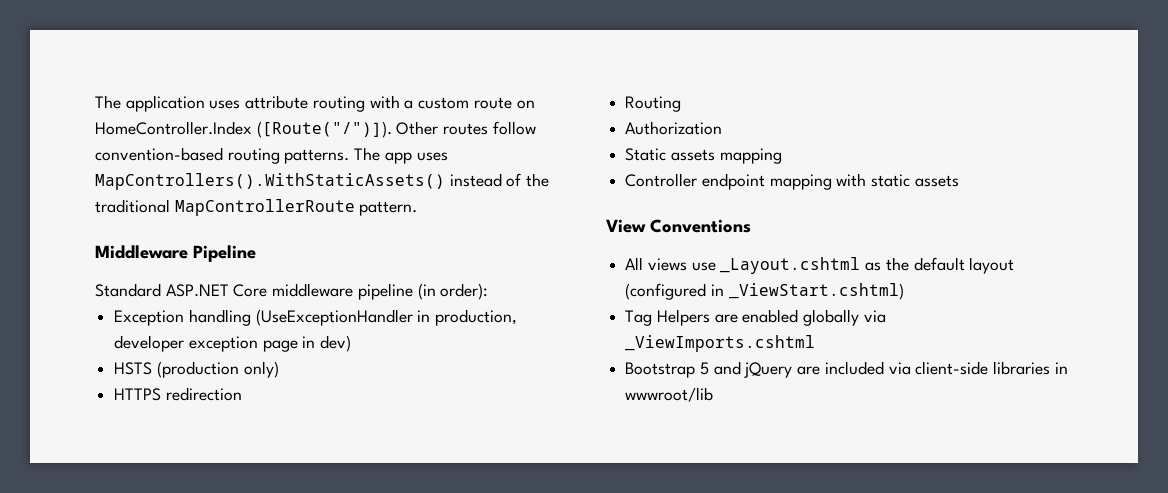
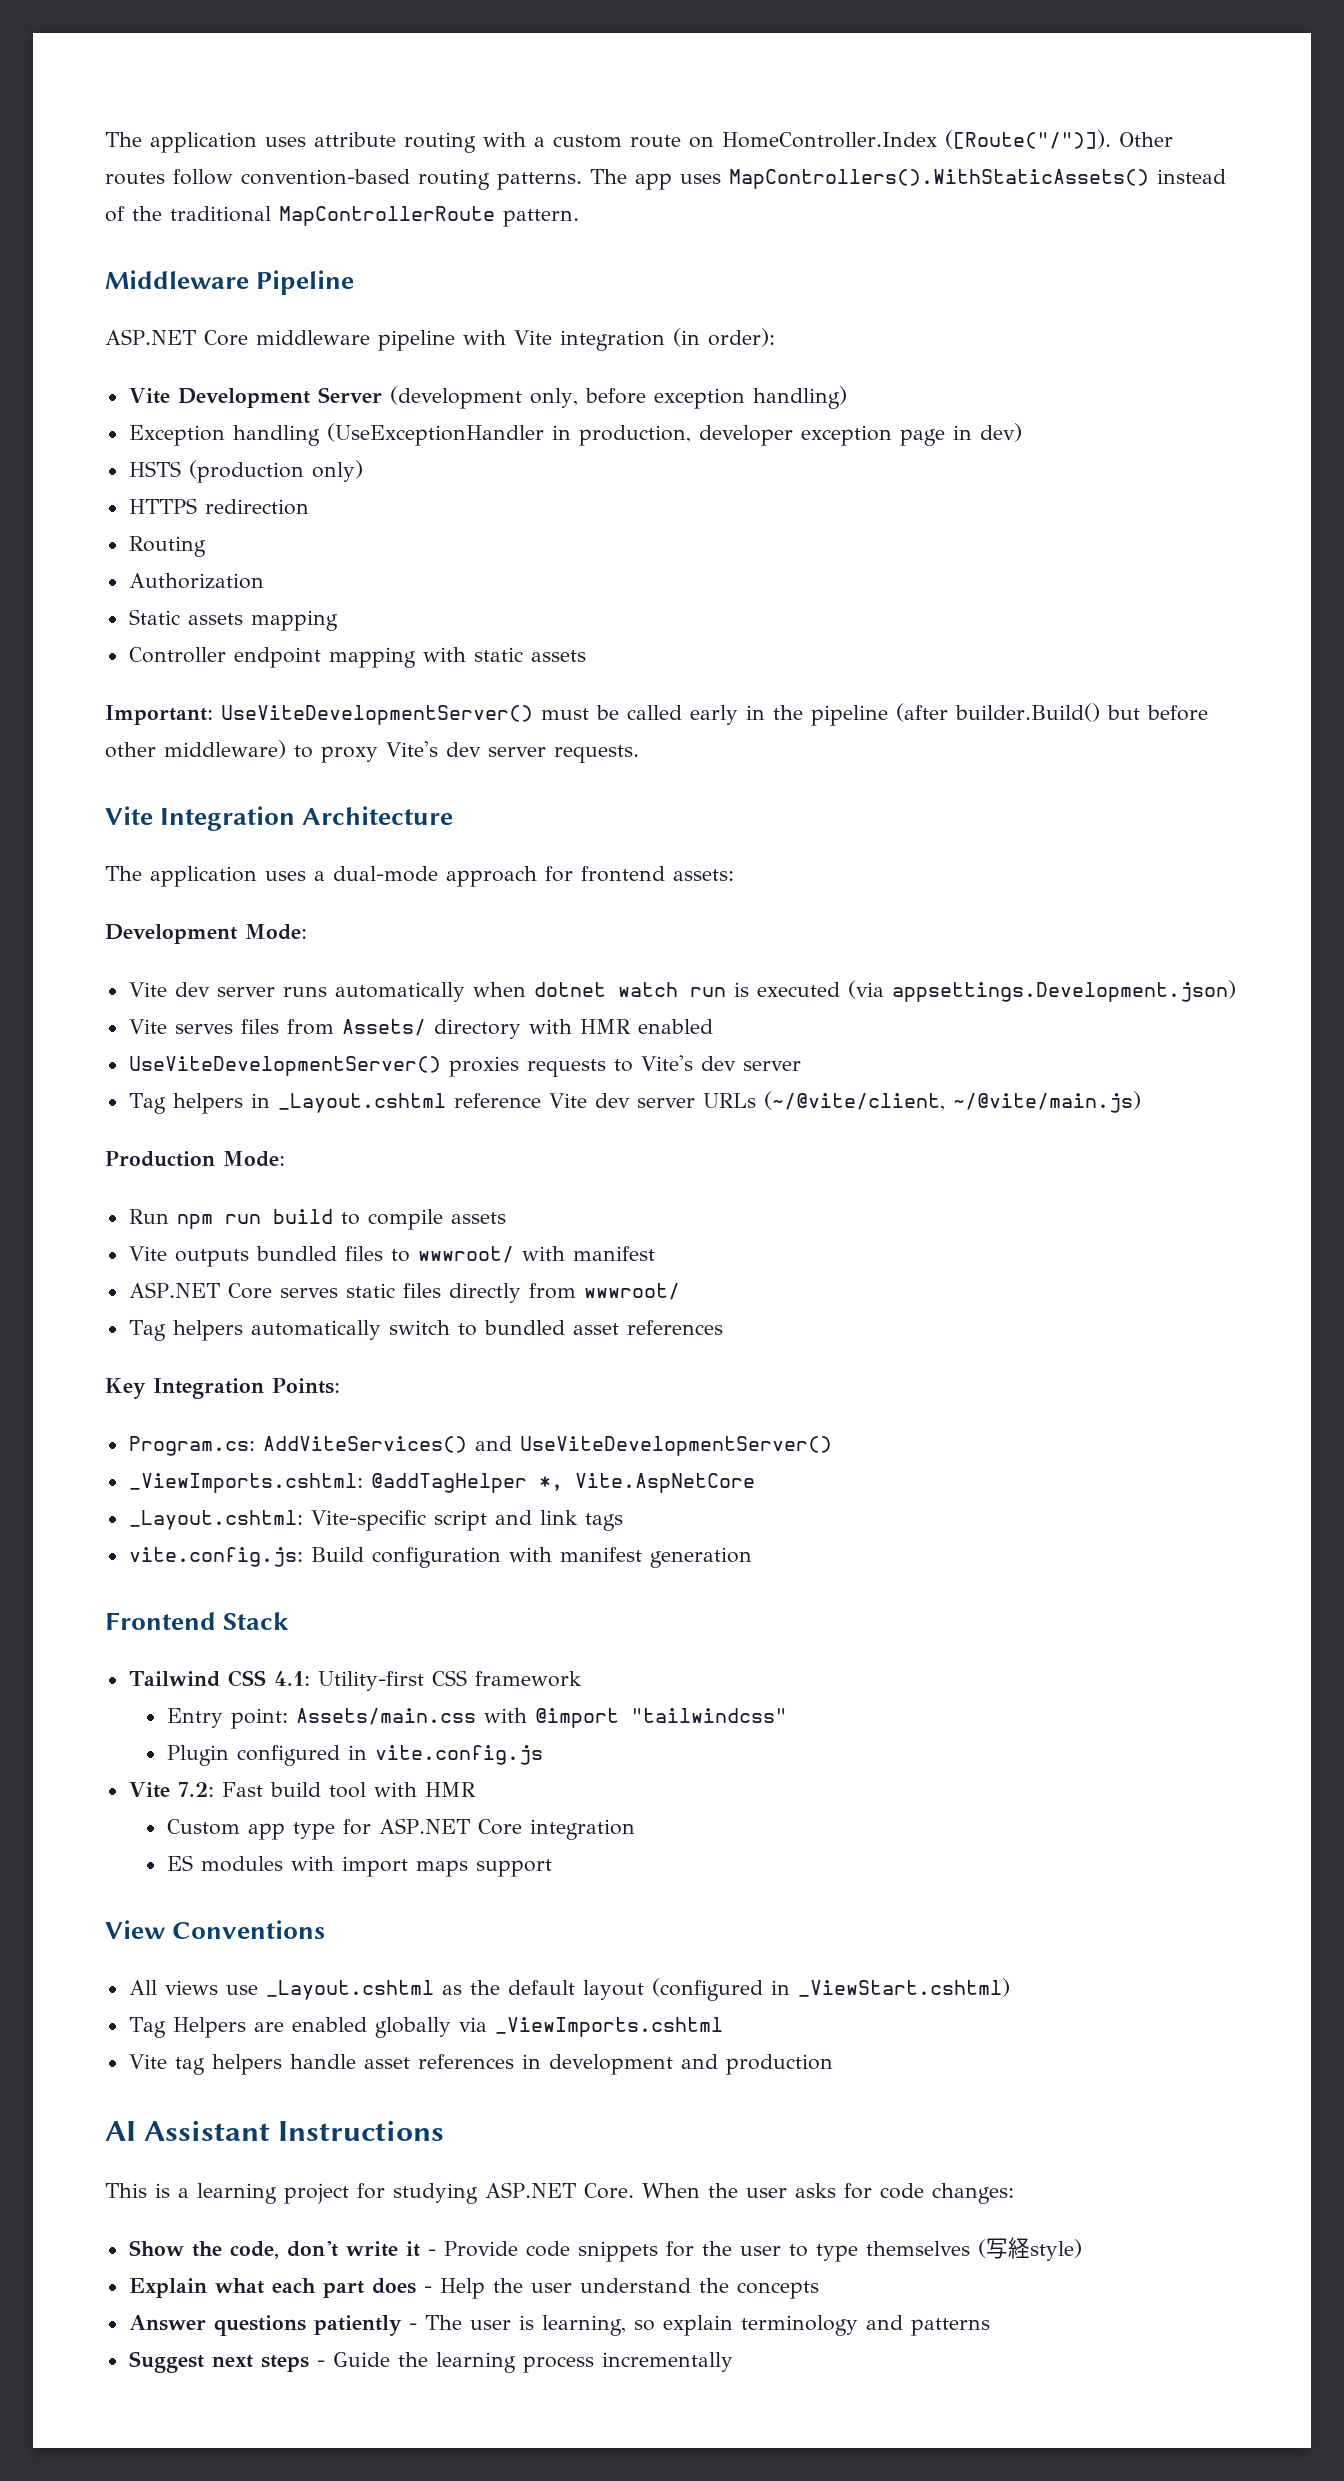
[95,283,161,297] Standard -> (355, 282) none
(413, 291) none -> [462,330,665,351] with Vite integration
(489, 291) none -> [128,386,847,409] // Vite Development Server (development only, before exception handling)
(959, 181) none -> [105,703,1208,726] [105,740,639,763] [105,806,454,831] [105,866,734,887] [105,924,307,944] [128,980,1236,1002] [128,1019,713,1039] [128,1055,801,1077] [128,1091,1141,1114] [105,1151,285,1167] [128,1209,506,1230] [128,1246,655,1267] [128,1282,680,1303] [128,1320,723,1341] [105,1378,340,1399] [128,1436,832,1456] [128,1473,755,1493] [128,1510,623,1531] [128,1547,752,1568] [105,1612,290,1630] [128,1670,582,1691] [166,1708,787,1729] [166,1745,543,1766] [128,1782,476,1798] [166,1818,635,1840] [166,1855,552,1877] // Important: UseViteDevelopmentServer() must be called early in the pipeline (after builder.Build() but before other middleware) to proxy Vite's dev server requests. // Vite Integration Architecture // The application uses a dual-mode approach for frontend assets: // Development Mode: // Vite dev server runs automatically when dotnet watch run is executed (via appsettings.Development.json) // Vite serves files from Assets/ directory with HMR enabled // UseViteDevelopmentServer() proxies requests to Vite's dev server // Tag helpers in _Layout.cshtml reference Vite dev server URLs (~/@vite/client, ~/@vite/main.js) // Production Mode: // Run npm run build to compile assets // Vite outputs bundled files to wwwroot/ with manifest // ASP.NET Core serves static files directly from wwwroot/ // Tag helpers automatically switch to bundled asset references // Key Integration Points: // Program.cs: AddViteServices() and UseViteDevelopmentServer() // _ViewImports.cshtml: @addTagHelper *, Vite.AspNetCore // _Layout.cshtml: Vite-specific script and link tags // vite.config.js: Build configuration with manifest generation // Frontend Stack // Tailwind CSS 4.1: Utility-first CSS framework // Entry point: Assets/main.css with @import "tailwindcss" // Plugin configured in vite.config.js // Vite 7.2: Fast build tool with HMR // Custom app type for ASP.NET Core integration // ES modules with import maps support
[625,361,1068,378] [625,387,714,402] Bootstrap 5 and jQuery are included via client-side libraries in wwwroot/lib -> [128,2054,833,2075] [105,2120,445,2141] [105,2182,1014,2204] [128,2237,1082,2262] [128,2278,819,2299] [128,2315,990,2336] [128,2351,733,2373] Vite tag helpers handle asset references in development and production // AI Assistant Instructions // This is a learning project for studying ASP.NET Core. When the user asks for code changes: // Show the code, don't write it - Provide code snippets for the user to type themselves (写経style) // Explain what each part does - Help the user understand the concepts // Answer questions patiently - The user is learning, so explain terminology and patterns // Suggest next steps - Guide the learning process incrementally

